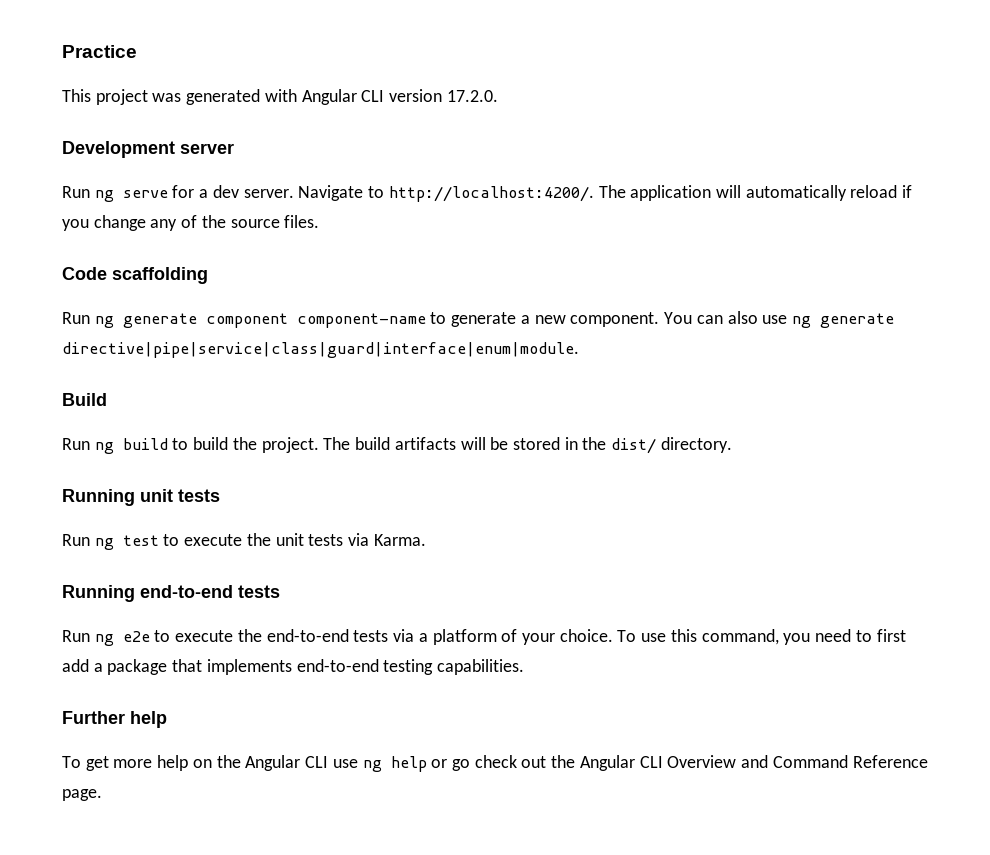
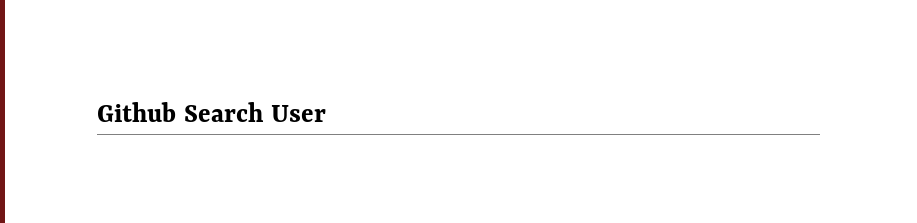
[62,45,137,58] [62,89,498,105] [62,141,234,158] [62,185,913,202] [62,215,320,231] [62,267,208,284] [62,311,894,328] [62,342,579,358] [62,393,107,406] [62,437,732,454] [62,489,220,506] [62,533,426,550] [62,585,280,602] [62,629,906,646] [62,659,525,675] [62,711,167,728] [62,755,928,772] [62,789,102,801] Practice // This project was generated with Angular CLI version 17.2.0. // Development server // Run ng serve for a dev server. Navigate to http://localhost:4200/. The application will automatically reload if you change any of the source files. // Code scaffolding // Run ng generate component component-name to generate a new component. You can also use ng generate directive|pipe|service|class|guard|interface|enum|module. // Build // Run ng build to build the project. The build artifacts will be stored in the dist/ directory. // Running unit tests // Run ng test to execute the unit tests via Karma. // Running end-to-end tests // Run ng e2e to execute the end-to-end tests via a platform of your choice. To use this command, you need to first add a package that implements end-to-end testing capabilities. // Further help // To get more help on the Angular CLI use ng help or go check out the Angular CLI Overview and Command Reference page. -> [97,102,326,122] Github Search User

